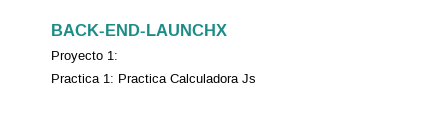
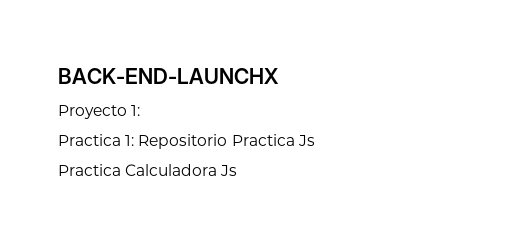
(114, 78) none -> [138,134,315,149] Repositorio Practica Js //

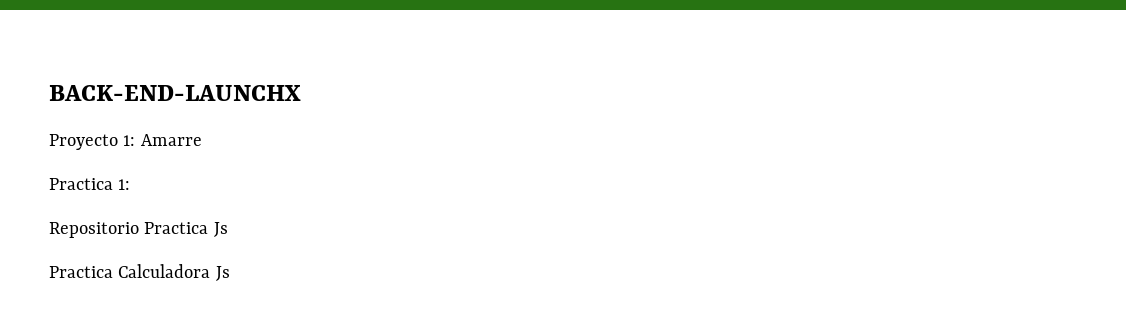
(141, 110) none -> [140,134,202,146] Amarre
(135, 140) none -> (131, 184) //

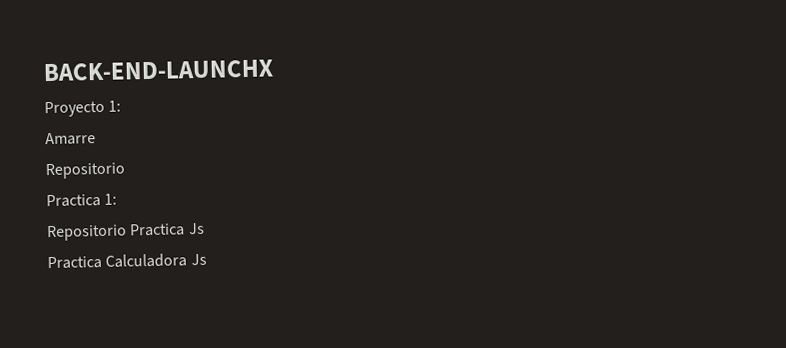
(136, 140) none -> (122, 106) //
(202, 140) none -> [45,162,126,180] // Repositorio

